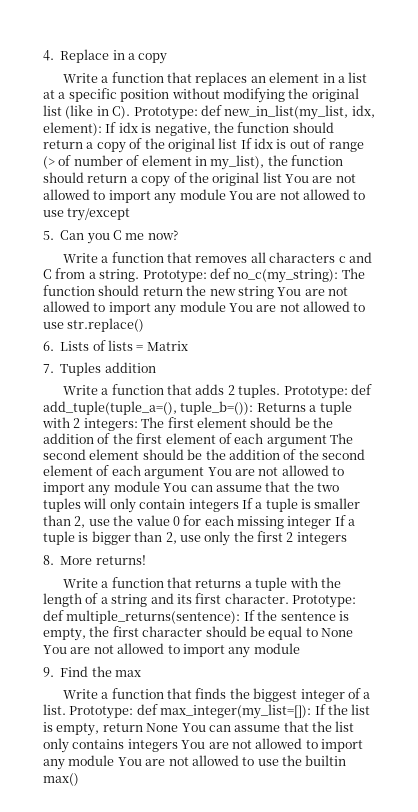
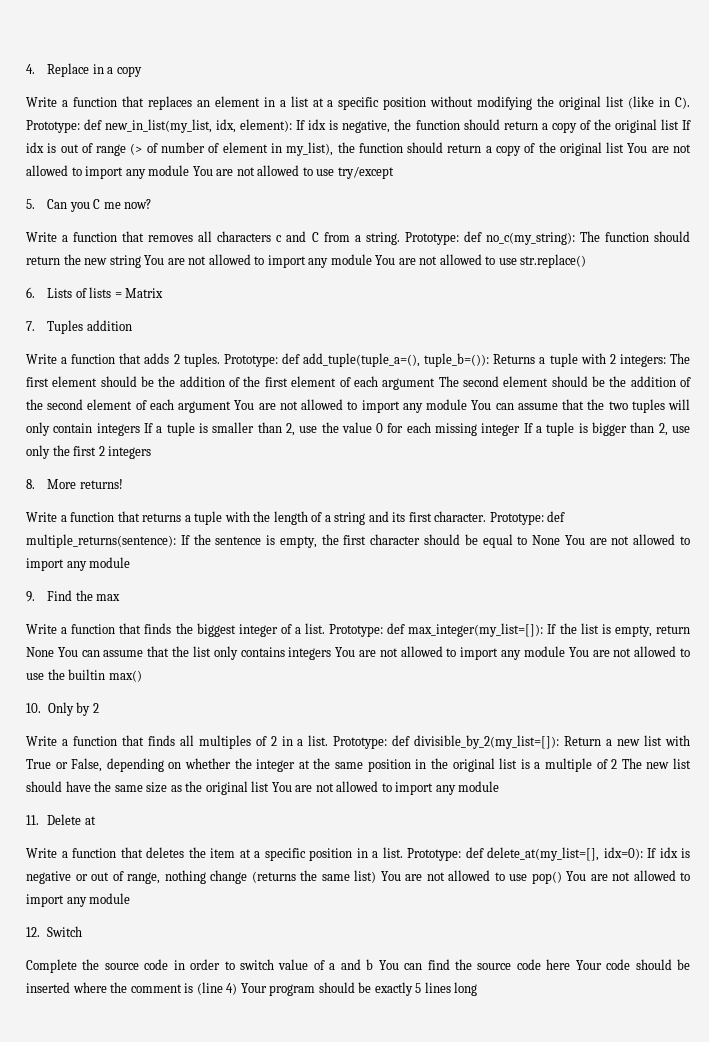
(79, 779) none -> [26,702,99,716] [26,735,690,749] [26,758,691,772] [26,781,500,795] [26,814,96,825] [26,847,690,861] [26,870,690,884] [26,893,131,907] [26,926,83,937] [26,959,690,973] [26,982,478,996] // 10. Only by 2 // Write a function that finds all multiples of 2 in a list. Prototype: def divisible_by_2(my_list=[]): Return a new list with True or False, depending on whether the integer at the same position in the original list is a multiple of 2 The new list should have the same size as the original list You are not allowed to import any module // 11. Delete at // Write a function that deletes the item at a specific position in a list. Prototype: def delete_at(my_list=[], idx=0): If idx is negative or out of range, nothing change (returns the same list) You are not allowed to use pop() You are not allowed to import any module // 12. Switch // Complete the source code in order to switch value of a and b You can find the source code here Your code should be inserted where the comment is (line 4) Your program should be exactly 5 lines long

